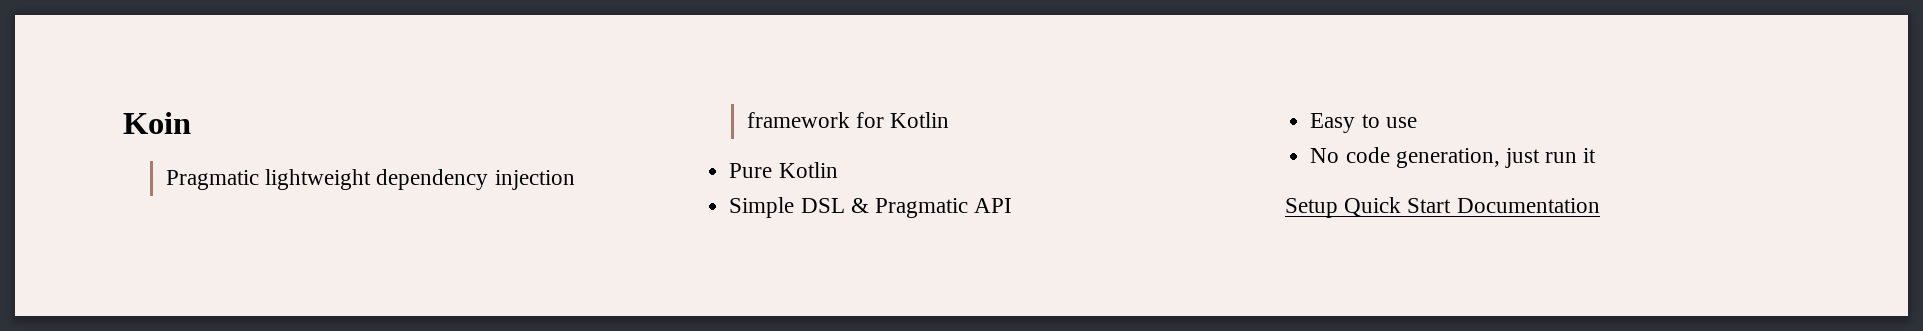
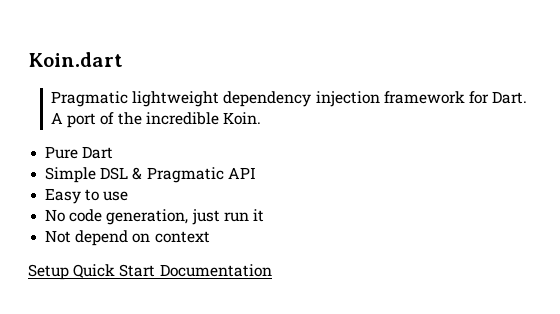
[123,112,191,134] Koin -> [28,52,123,67] Koin.dart
[890,112,950,128] Kotlin -> [492,91,528,104] [51,112,262,128] Dart. A port of the incredible Koin.
[778,162,838,178] Kotlin -> [82,146,114,159] Dart
(1597, 155) none -> [45,230,210,246] // Not depend on context

